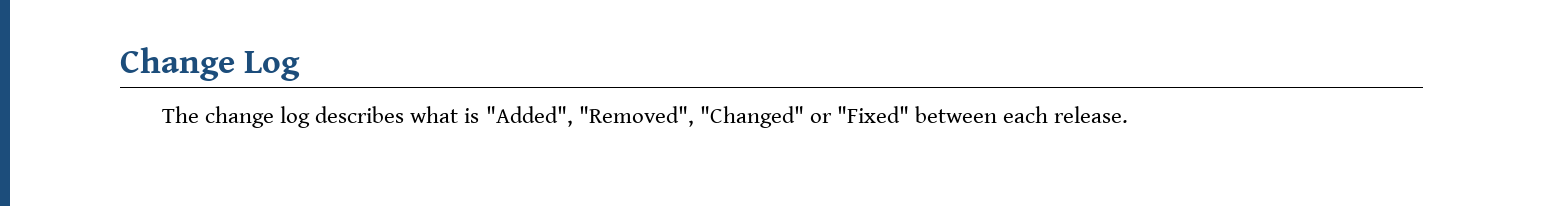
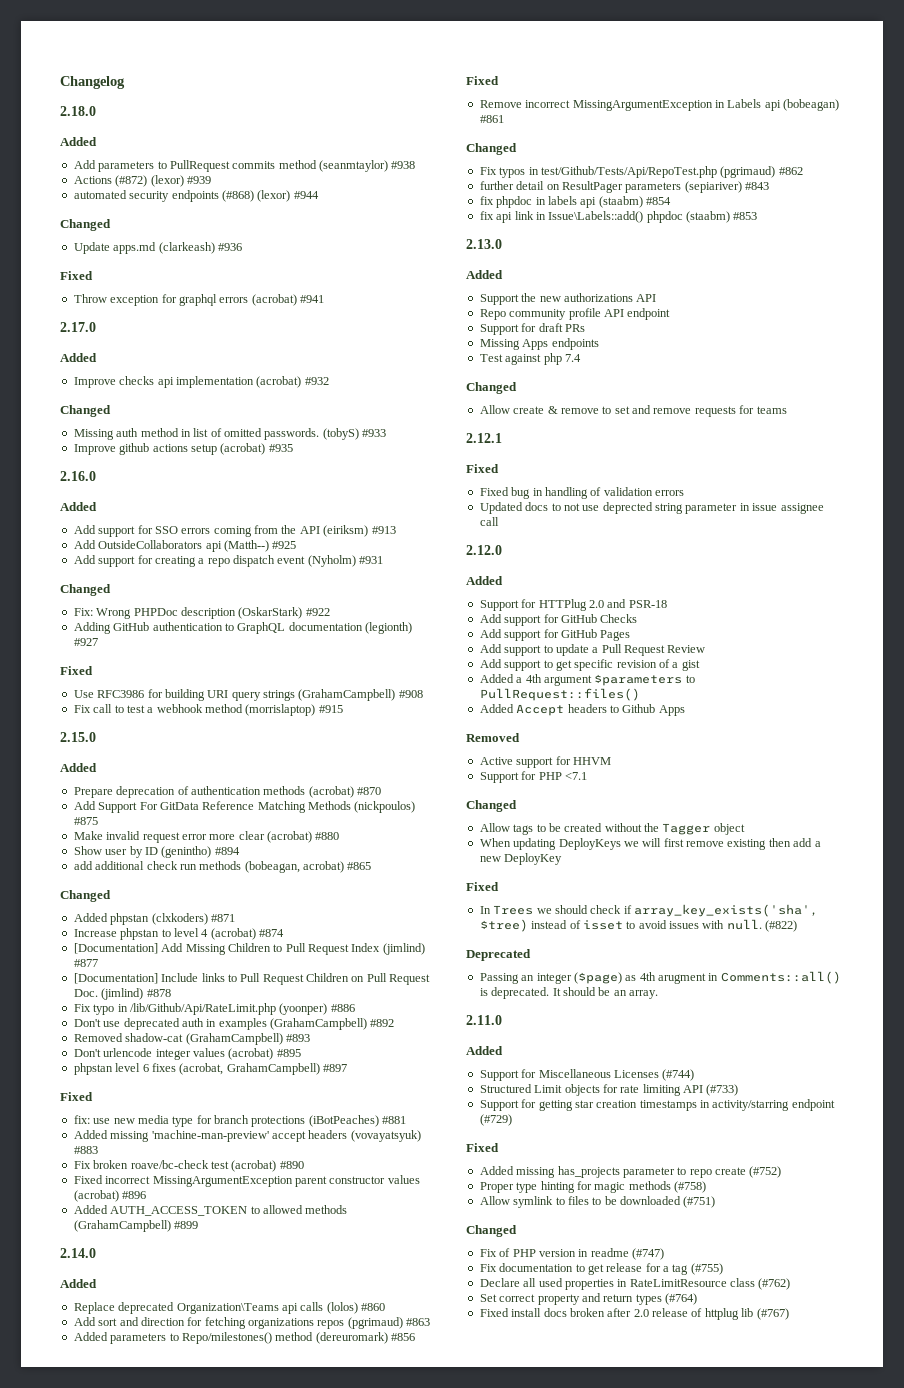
[120,47,301,81] [162,106,1129,128] Change Log // The change log describes what is "Added", "Removed", "Changed" or "Fixed" between each release. -> [60,76,125,89] [60,106,96,116] [60,137,97,146] [73,160,416,172] [73,175,211,187] [73,190,319,202] [60,219,111,231] [73,242,242,254] [60,271,93,280] [73,294,324,306] [60,322,96,332] [60,353,97,362] [73,376,329,388] [60,405,111,417] [73,428,387,440] [73,443,293,455] [60,471,96,481] [60,502,97,511] [73,525,396,537] [73,540,297,552] [73,555,384,567] [60,584,111,596] [73,607,330,619] [73,622,412,634] [73,638,98,646] [60,666,93,675] [73,689,423,701] [73,704,343,716] [60,732,96,742] [60,763,97,772] [73,786,381,798] [73,801,416,813] [73,817,98,825] [73,831,340,843] [73,846,240,858] [73,861,372,873] [60,890,111,902] [73,913,235,925] [73,928,284,940] [73,943,425,955] [73,959,98,967] [73,973,431,985] [73,988,171,1000] [73,1003,355,1015] [73,1018,395,1030] [73,1033,310,1045] [73,1048,301,1060] [73,1063,347,1075] [60,1092,93,1101] [73,1115,407,1127] [73,1130,421,1142] [73,1146,98,1154] [73,1160,304,1172] [73,1175,420,1187] [73,1190,147,1202] [73,1205,348,1216] [73,1220,199,1232] [60,1248,96,1258] [60,1279,97,1288] [73,1302,385,1314] [73,1317,431,1329] [73,1332,415,1344] [466,76,499,85] [479,99,839,111] [479,115,504,123] [466,143,517,155] [479,166,803,178] [479,181,769,193] [479,196,671,208] [479,211,758,223] [466,239,502,249] [466,270,503,279] [479,293,657,305] [479,308,671,320] [479,323,585,335] [479,338,599,350] [479,353,581,365] [466,382,517,394] [479,405,787,417] [466,433,502,443] [466,464,499,473] [479,487,684,499] [479,502,824,514] [479,517,499,526] [466,545,502,555] [466,576,503,585] [479,599,667,611] [479,614,638,626] [479,629,631,641] [479,644,706,656] [479,659,700,671] [479,674,695,686] [479,688,640,701] [479,704,685,716] [466,733,520,742] [479,756,611,768] [479,771,587,783] [466,800,517,812] [479,823,745,835] [479,838,821,850] [479,853,563,865] [466,882,499,891] [479,904,818,917] [479,919,798,932] [466,949,531,961] [479,971,841,984] [479,987,658,999] [466,1015,502,1025] [466,1046,503,1055] [479,1069,695,1081] [479,1084,739,1096] [479,1099,835,1111] [479,1114,512,1126] [466,1143,499,1152] [479,1166,782,1178] [479,1181,706,1193] [479,1196,716,1208] [466,1225,517,1237] [479,1248,664,1260] [479,1263,723,1275] [479,1278,791,1290] [479,1293,697,1305] [479,1308,789,1320] Changelog // 2.18.0 // Added // Add parameters to PullRequest commits method (seanmtaylor) #938 // Actions (#872) (lexor) #939 // automated security endpoints (#868) (lexor) #944 // Changed // Update apps.md (clarkeash) #936 // Fixed // Throw exception for graphql errors (acrobat) #941 // 2.17.0 // Added // Improve checks api implementation (acrobat) #932 // Changed // Missing auth method in list of omitted passwords. (tobyS) #933 // Improve github actions setup (acrobat) #935 // 2.16.0 // Added // Add support for SSO errors coming from the API (eiriksm) #913 // Add OutsideCollaborators api (Matth--) #925 // Add support for creating a repo dispatch event (Nyholm) #931 // Changed // Fix: Wrong PHPDoc description (OskarStark) #922 // Adding GitHub authentication to GraphQL documentation (legionth) #927 // Fixed // Use RFC3986 for building URI query strings (GrahamCampbell) #908 // Fix call to test a webhook method (morrislaptop) #915 // 2.15.0 // Added // Prepare deprecation of authentication methods (acrobat) #870 // Add Support For GitData Reference Matching Methods (nickpoulos) #875 // Make invalid request error more clear (acrobat) #880 // Show user by ID (genintho) #894 // add additional check run methods (bobeagan, acrobat) #865 // Changed // Added phpstan (clxkoders) #871 // Increase phpstan to level 4 (acrobat) #874 // [Documentation] Add Missing Children to Pull Request Index (jimlind) #877 // [Documentation] Include links to Pull Request Children on Pull Request Doc. (jimlind) #878 // Fix typo in /lib/Github/Api/RateLimit.php (yoonper) #886 // Don't use deprecated auth in examples (GrahamCampbell) #892 // Removed shadow-cat (GrahamCampbell) #893 // Don't urlencode integer values (acrobat) #895 // phpstan level 6 fixes (acrobat, GrahamCampbell) #897 // Fixed // fix: use new media type for branch protections (iBotPeaches) #881 // Added missing 'machine-man-preview' accept headers (vovayatsyuk) #883 // Fix broken roave/bc-check test (acrobat) #890 // Fixed incorrect MissingArgumentException parent constructor values (acrobat) #896 // Added AUTH_ACCESS_TOKEN to allowed methods (GrahamCampbell) #899 // 2.14.0 // Added // Replace deprecated Organization\Teams api calls (lolos) #860 // Add sort and direction for fetching organizations repos (pgrimaud) #863 // Added parameters to Repo/milestones() method (dereuromark) #856 // Fixed // Remove incorrect MissingArgumentException in Labels api (bobeagan) #861 // Changed // Fix typos in test/Github/Tests/Api/RepoTest.php (pgrimaud) #862 // further detail on ResultPager parameters (sepiariver) #843 // fix phpdoc in labels api (staabm) #854 // fix api link in Issue\Labels::add() phpdoc (staabm) #853 // 2.13.0 // Added // Support the new authorizations API // Repo community profile API endpoint // Support for draft PRs // Missing Apps endpoints // Test against php 7.4 // Changed // Allow create & remove to set and remove requests for teams // 2.12.1 // Fixed // Fixed bug in handling of validation errors // Updated docs to not use deprected string parameter in issue assignee call // 2.12.0 // Added // Support for HTTPlug 2.0 and PSR-18 // Add support for GitHub Checks // Add support for GitHub Pages // Add support to update a Pull Request Review // Add support to get specific revision of a gist // Added a 4th argument $parameters to PullRequest::files() // Added Accept headers to Github Apps // Removed // Active support for HHVM // Support for PHP <7.1 // Changed // Allow tags to be created without the Tagger object // When updating DeployKeys we will first remove existing then add a new DeployKey // Fixed // In Trees we should check if array_key_exists('sha', $tree) instead of isset to avoid issues with null. (#822) // Deprecated // Passing an integer ($page) as 4th arugment in Comments::all() is deprecated. It should be an array. // 2.11.0 // Added // Support for Miscellaneous Licenses (#744) // Structured Limit objects for rate limiting API (#733) // Support for getting star creation timestamps in activity/starring endpoint (#729) // Fixed // Added missing has_projects parameter to repo create (#752) // Proper type hinting for magic methods (#758) // Allow symlink to files to be downloaded (#751) // Changed // Fix of PHP version in readme (#747) // Fix documentation to get release for a tag (#755) // Declare all used properties in RateLimitResource class (#762) // Set correct property and return types (#764) // Fixed install docs broken after 2.0 release of httplug lib (#767)

